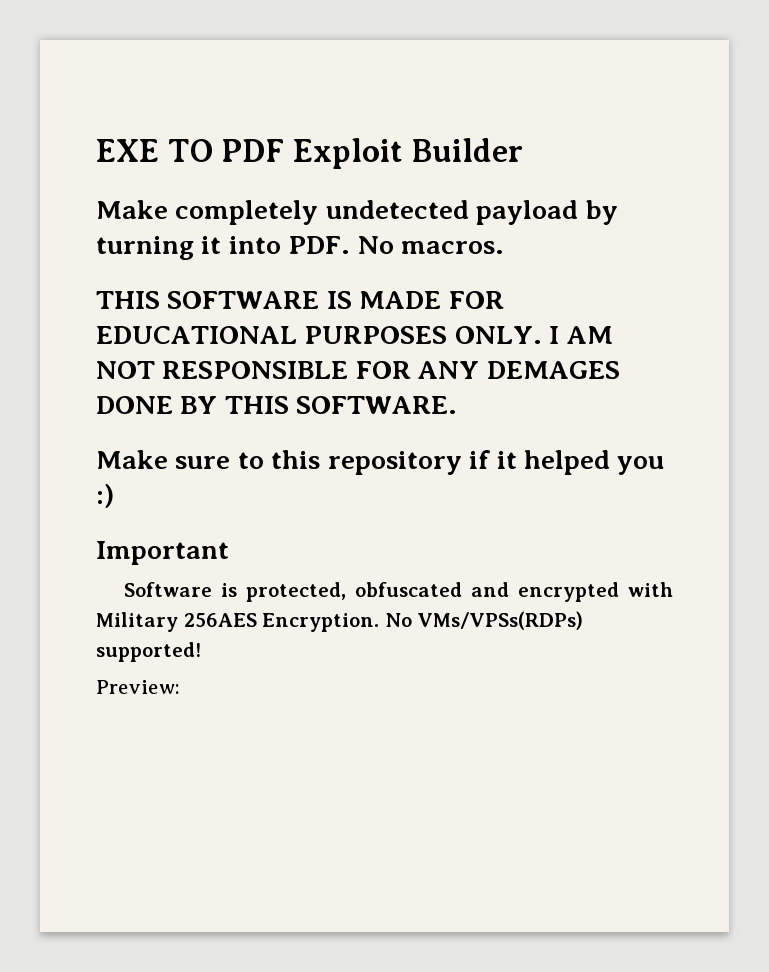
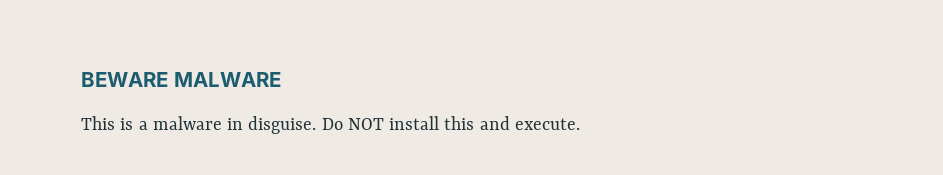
[96,138,523,169] [96,200,618,225] [96,236,505,260] [96,291,504,309] [96,326,613,344] [96,361,620,379] [96,396,458,414] [96,450,665,475] [96,484,114,508] [96,541,229,565] [124,582,673,602] [96,611,584,632] [96,642,201,662] [96,680,180,694] EXE TO PDF Exploit Builder // Make completely undetected payload by turning it into PDF. No macros. // THIS SOFTWARE IS MADE FOR EDUCATIONAL PURPOSES ONLY. I AM NOT RESPONSIBLE FOR ANY DEMAGES DONE BY THIS SOFTWARE. // Make sure to this repository if it helped you :) // Important // Software is protected, obfuscated and encrypted with Military 256AES Encryption. No VMs/VPSs(RDPs) supported! // Preview: -> [81,72,281,87] [81,116,580,134] BEWARE MALWARE // This is a malware in disguise. Do NOT install this and execute.

